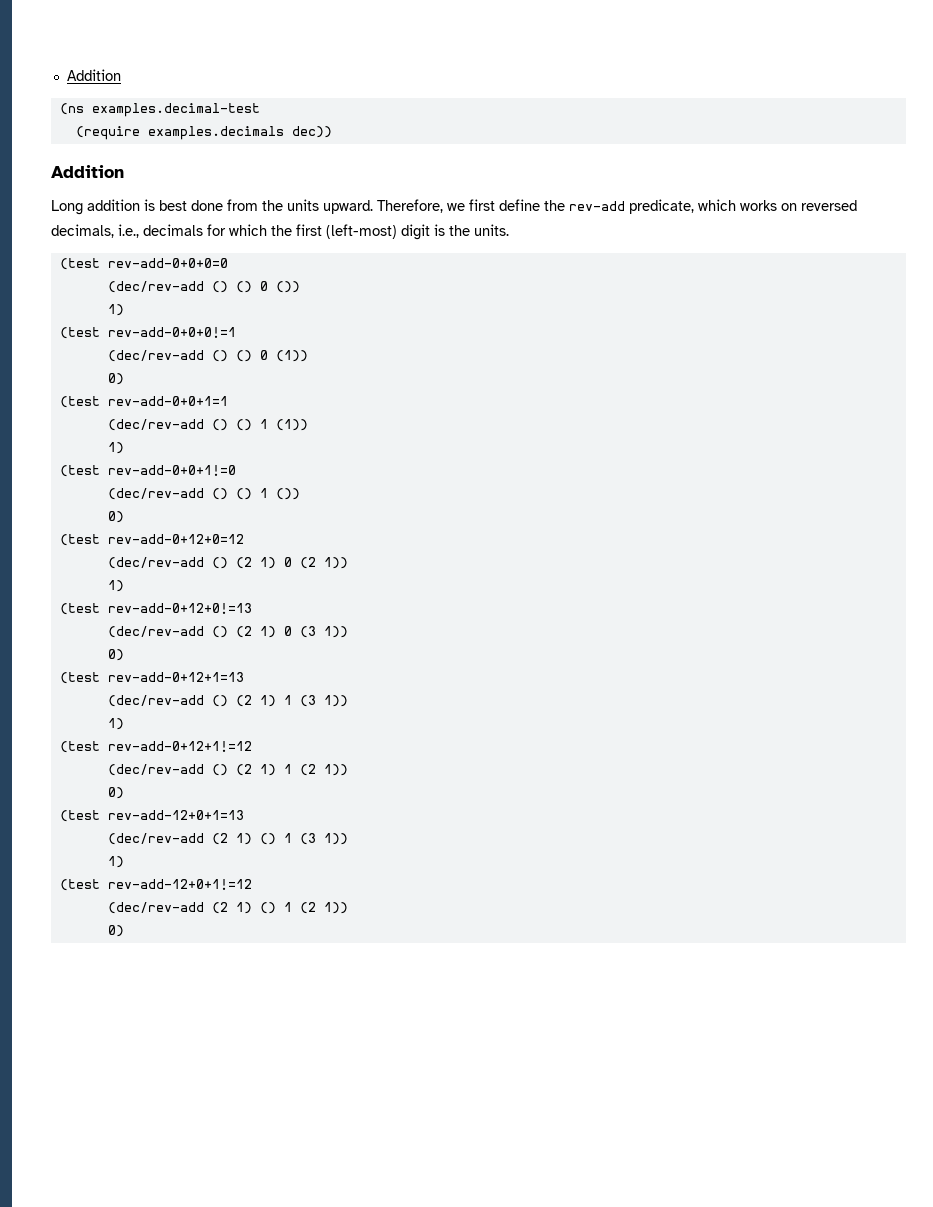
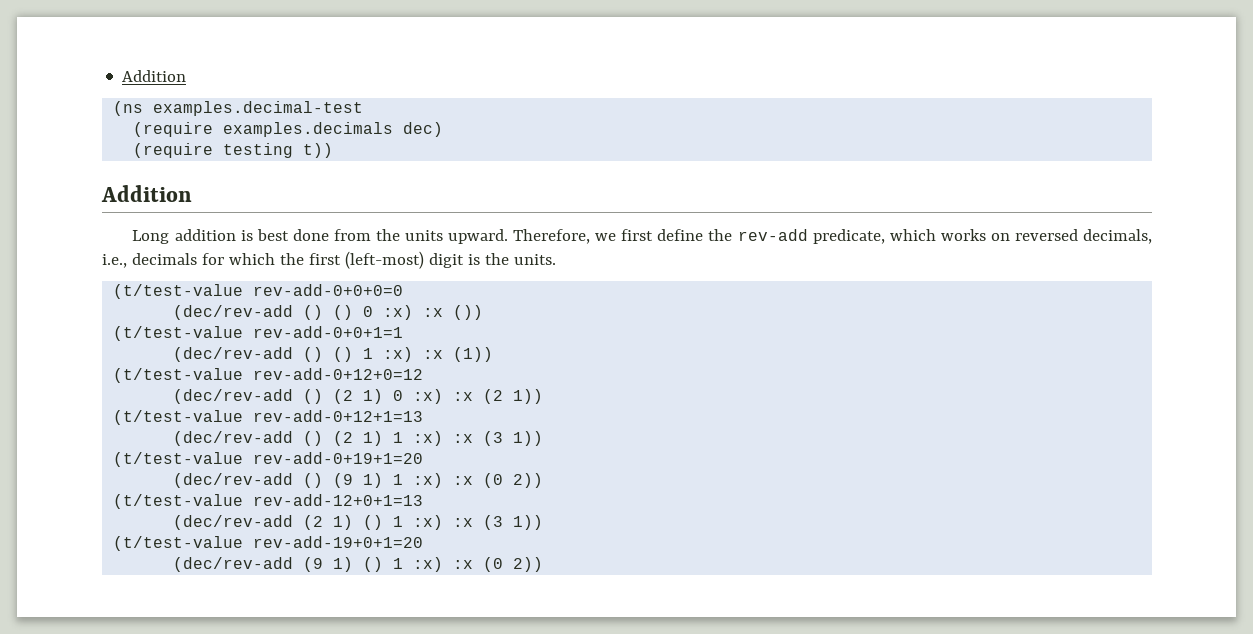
[291,126,332,138] dec)) -> [403,122,444,137] [133,143,334,158] dec) // (require testing t))
[59,258,100,270] (test -> [113,284,244,299] (t/test-value
[275,281,300,293] [107,304,124,316] [59,327,236,339] [107,350,308,362] [107,373,124,385] [59,396,100,408] ()) // 1) // (test rev-add-0+0+0!=1 // (dec/rev-add () () 0 (1)) // 0) // (test -> [383,305,484,320] [113,326,244,341] :x) :x ()) // (t/test-value
[275,419,308,431] [107,442,124,454] [59,465,236,477] [107,488,300,500] [107,511,124,523] [59,534,100,546] (1)) // 1) // (test rev-add-0+0+1!=0 // (dec/rev-add () () 1 ()) // 0) // (test -> [383,347,494,362] [113,368,244,383] :x) :x (1)) // (t/test-value
[299,557,348,569] [107,580,124,592] [59,603,252,615] [107,626,348,638] [107,649,124,661] [59,672,100,684] (2 1)) // 1) // (test rev-add-0+12+0!=13 // (dec/rev-add () (2 1) 0 (3 1)) // 0) // (test -> [413,389,544,404] [113,410,244,425] :x) :x (2 1)) // (t/test-value
[299,695,348,707] [107,718,124,730] [59,741,252,753] [107,764,348,776] [107,787,124,799] [59,810,100,822] (3 1)) // 1) // (test rev-add-0+12+1!=12 // (dec/rev-add () (2 1) 1 (2 1)) // 0) // (test -> [413,431,544,446] [113,452,424,467] [173,473,544,488] [113,494,244,509] :x) :x (3 1)) // (t/test-value rev-add-0+19+1=20 // (dec/rev-add () (9 1) 1 :x) :x (0 2)) // (t/test-value
[299,833,348,845] [107,856,124,868] [59,879,252,891] [107,902,348,914] [107,925,124,937] (3 1)) // 1) // (test rev-add-12+0+1!=12 // (dec/rev-add (2 1) () 1 (2 1)) // 0) -> [413,515,544,530] [113,536,424,551] [173,557,544,572] :x) :x (3 1)) // (t/test-value rev-add-19+0+1=20 // (dec/rev-add (9 1) () 1 :x) :x (0 2))

